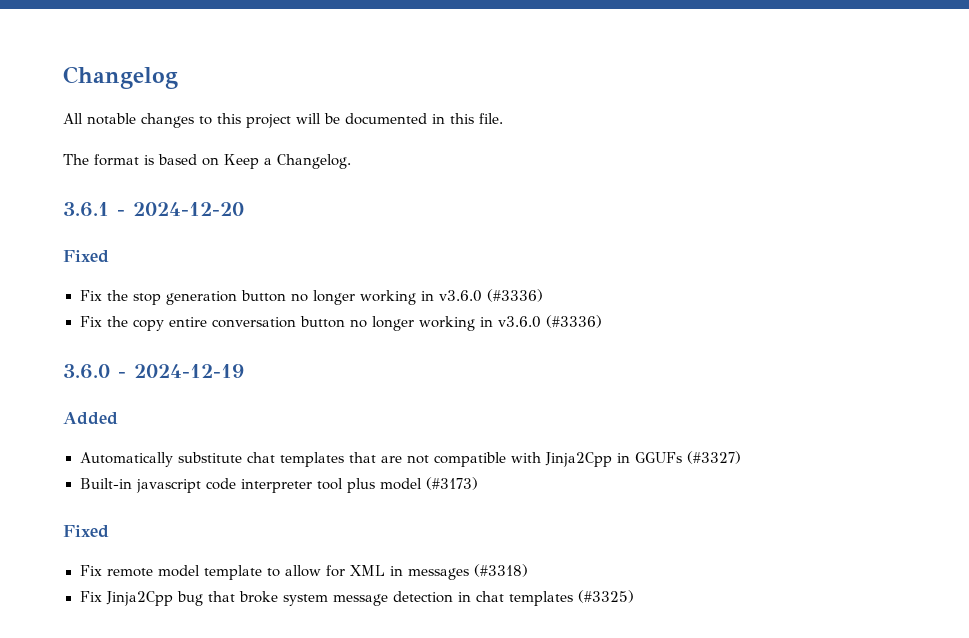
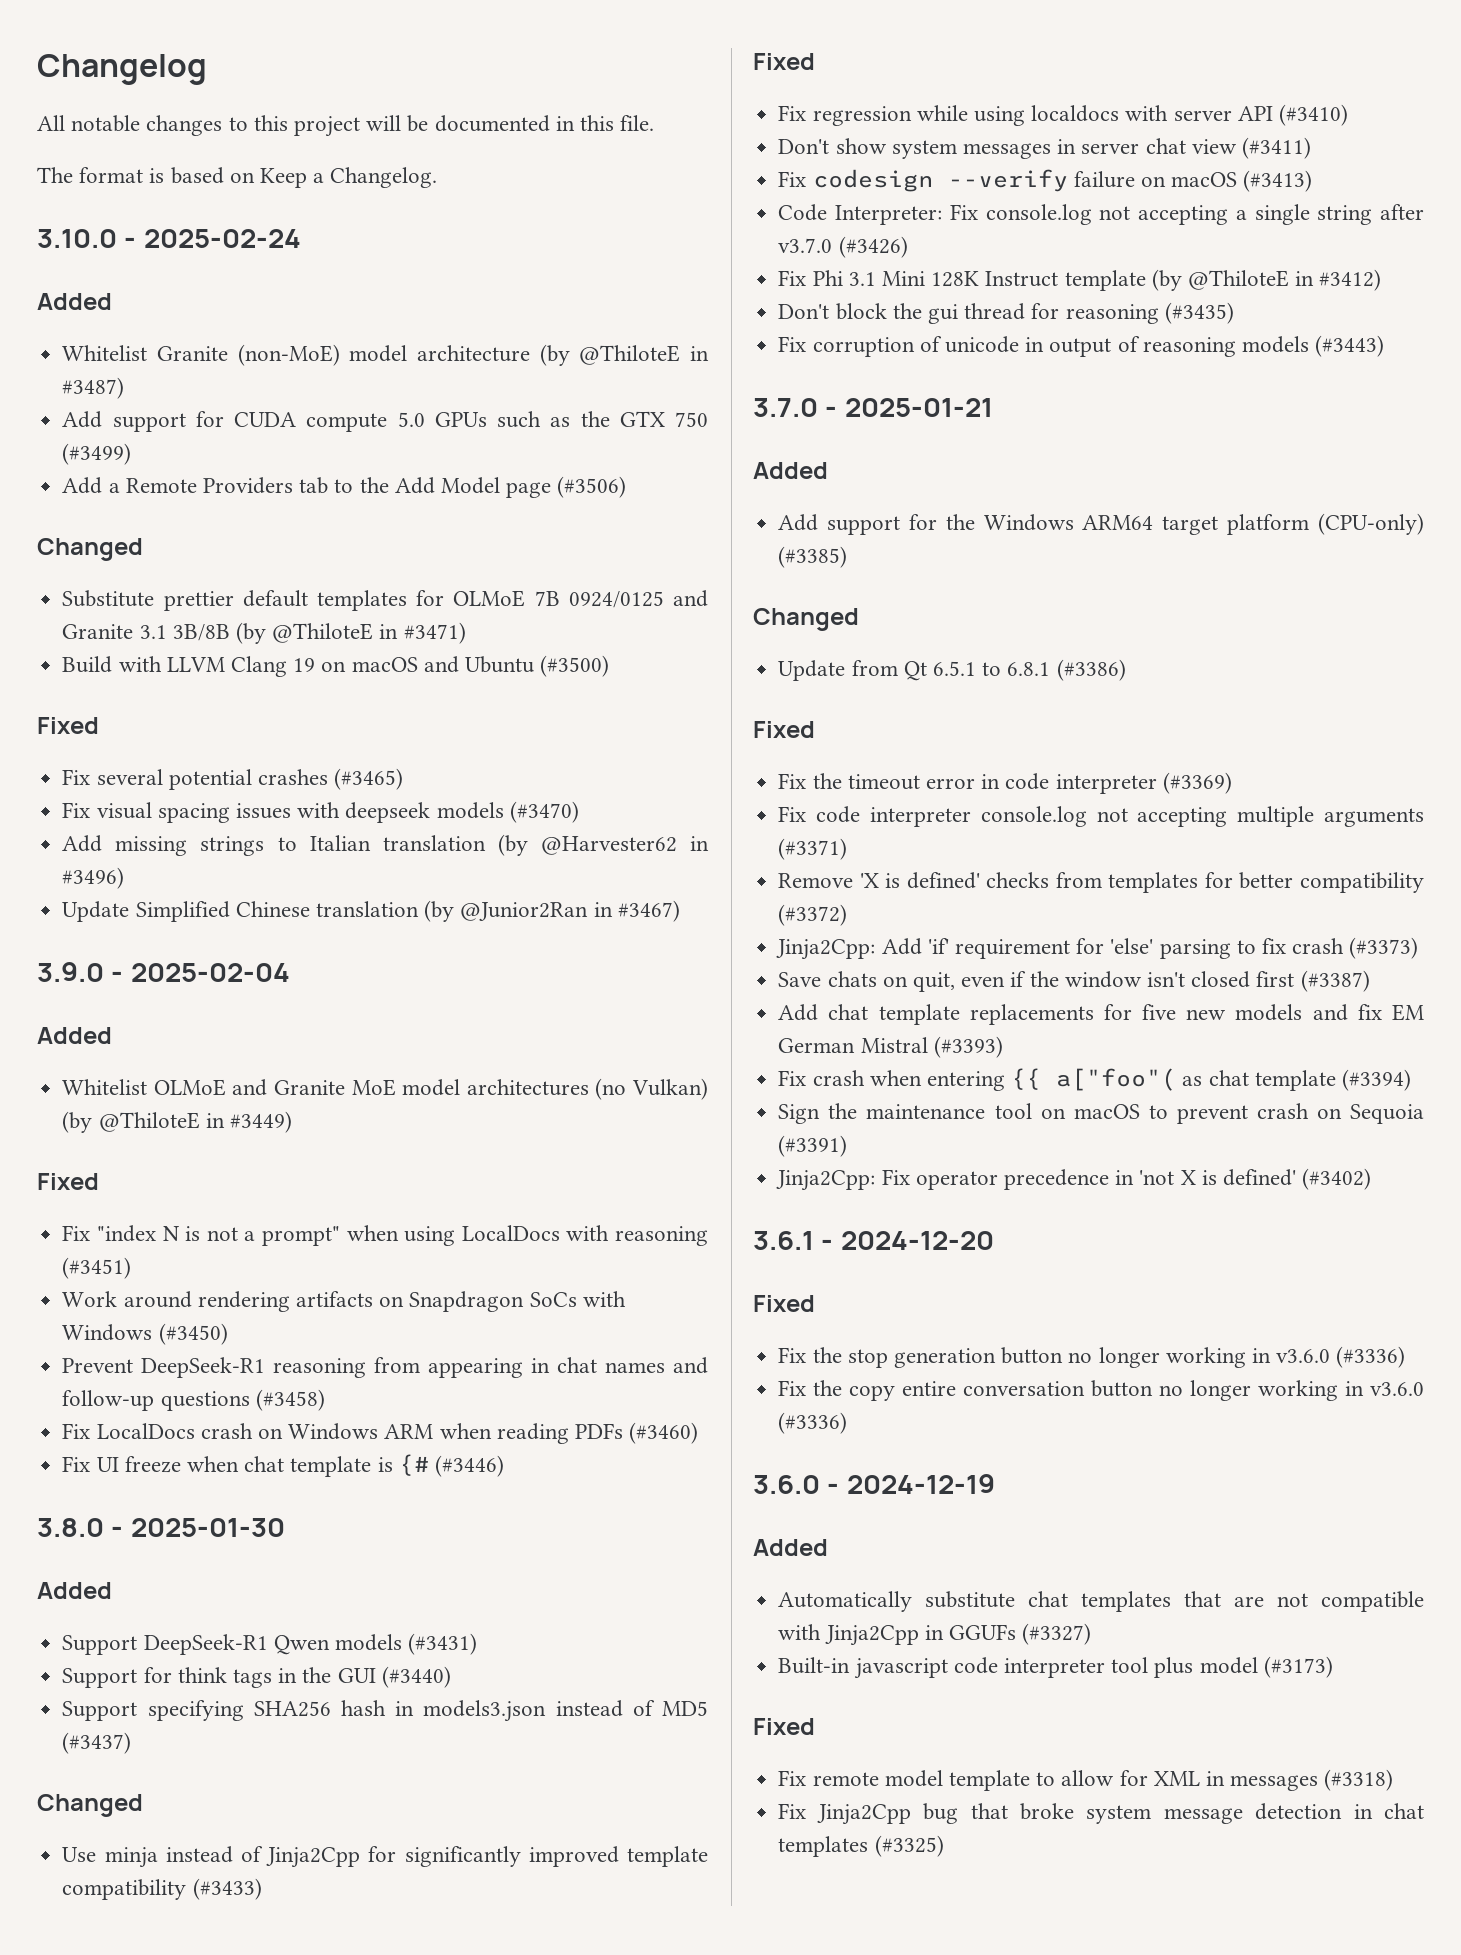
(351, 161) none -> [37,229,301,248] [37,293,112,310] [62,344,709,366] [62,377,125,399] [62,411,708,432] [62,443,132,465] [62,476,627,498] [37,538,143,561] [62,590,708,611] [62,622,466,644] [62,655,610,677] [37,717,99,734] [62,768,404,790] [62,801,579,823] [62,834,709,856] [62,867,125,889] [62,900,680,922] [37,962,290,982] [37,1027,112,1044] [62,1078,708,1100] [62,1111,292,1133] [37,1173,99,1190] [62,1225,708,1246] [62,1257,132,1279] [62,1291,626,1312] [62,1323,228,1345] [62,1357,708,1378] [62,1389,325,1411] [62,1422,699,1444] [62,1454,504,1477] [37,1518,285,1537] [37,1582,112,1599] [62,1633,478,1655] [62,1666,451,1688] [62,1700,708,1722] [62,1732,132,1754] [37,1794,143,1817] [62,1846,708,1868] [62,1878,262,1900] [753,53,815,70] [778,104,1348,126] [778,137,1311,159] [778,169,1313,192] [778,204,1424,225] [778,236,908,258] [778,269,1382,291] [778,302,1234,324] [778,335,1385,357] [753,398,993,417] [753,462,828,479] [778,513,1424,535] [778,546,848,568] [753,608,859,631] [778,659,1126,681] [753,721,815,738] [778,772,1232,794] [778,806,1424,827] [778,838,848,860] [778,872,1424,893] [778,904,848,926] [776,937,1419,960] [778,970,1370,992] [778,1004,1424,1025] [778,1036,1003,1058] [778,1068,1411,1091] [778,1103,1424,1124] [778,1135,848,1157] [776,1168,1372,1191] // 3.10.0 - 2025-02-24 // Added // Whitelist Granite (non-MoE) model architecture (by @ThiloteE in #3487) // Add support for CUDA compute 5.0 GPUs such as the GTX 750 (#3499) // Add a Remote Providers tab to the Add Model page (#3506) // Changed // Substitute prettier default templates for OLMoE 7B 0924/0125 and Granite 3.1 3B/8B (by @ThiloteE in #3471) // Build with LLVM Clang 19 on macOS and Ubuntu (#3500) // Fixed // Fix several potential crashes (#3465) // Fix visual spacing issues with deepseek models (#3470) // Add missing strings to Italian translation (by @Harvester62 in #3496) // Update Simplified Chinese translation (by @Junior2Ran in #3467) // 3.9.0 - 2025-02-04 // Added // Whitelist OLMoE and Granite MoE model architectures (no Vulkan) (by @ThiloteE in #3449) // Fixed // Fix "index N is not a prompt" when using LocalDocs with reasoning (#3451) // Work around rendering artifacts on Snapdragon SoCs with Windows (#3450) // Prevent DeepSeek-R1 reasoning from appearing in chat names and follow-up questions (#3458) // Fix LocalDocs crash on Windows ARM when reading PDFs (#3460) // Fix UI freeze when chat template is {# (#3446) // 3.8.0 - 2025-01-30 // Added // Support DeepSeek-R1 Qwen models (#3431) // Support for think tags in the GUI (#3440) // Support specifying SHA256 hash in models3.json instead of MD5 (#3437) // Changed // Use minja instead of Jinja2Cpp for significantly improved template compatibility (#3433) // Fixed // Fix regression while using localdocs with server API (#3410) // Don't show system messages in server chat view (#3411) // Fix codesign --verify failure on macOS (#3413) // Code Interpreter: Fix console.log not accepting a single string after v3.7.0 (#3426) // Fix Phi 3.1 Mini 128K Instruct template (by @ThiloteE in #3412) // Don't block the gui thread for reasoning (#3435) // Fix corruption of unicode in output of reasoning models (#3443) // 3.7.0 - 2025-01-21 // Added // Add support for the Windows ARM64 target platform (CPU-only) (#3385) // Changed // Update from Qt 6.5.1 to 6.8.1 (#3386) // Fixed // Fix the timeout error in code interpreter (#3369) // Fix code interpreter console.log not accepting multiple arguments (#3371) // Remove 'X is defined' checks from templates for better compatibility (#3372) // Jinja2Cpp: Add 'if' requirement for 'else' parsing to fix crash (#3373) // Save chats on quit, even if the window isn't closed first (#3387) // Add chat template replacements for five new models and fix EM German Mistral (#3393) // Fix crash when entering {{ a["foo"( as chat template (#3394) // Sign the maintenance tool on macOS to prevent crash on Sequoia (#3391) // Jinja2Cpp: Fix operator precedence in 'not X is defined' (#3402)

